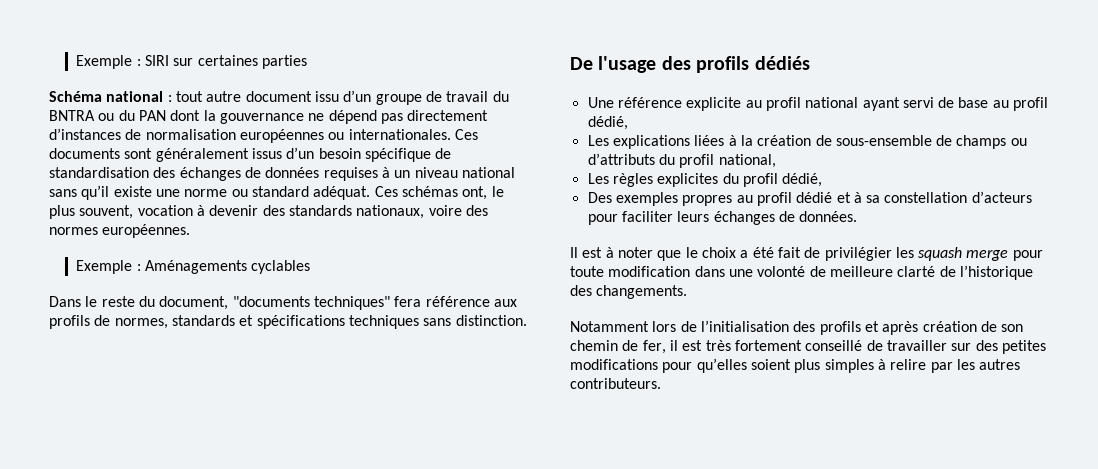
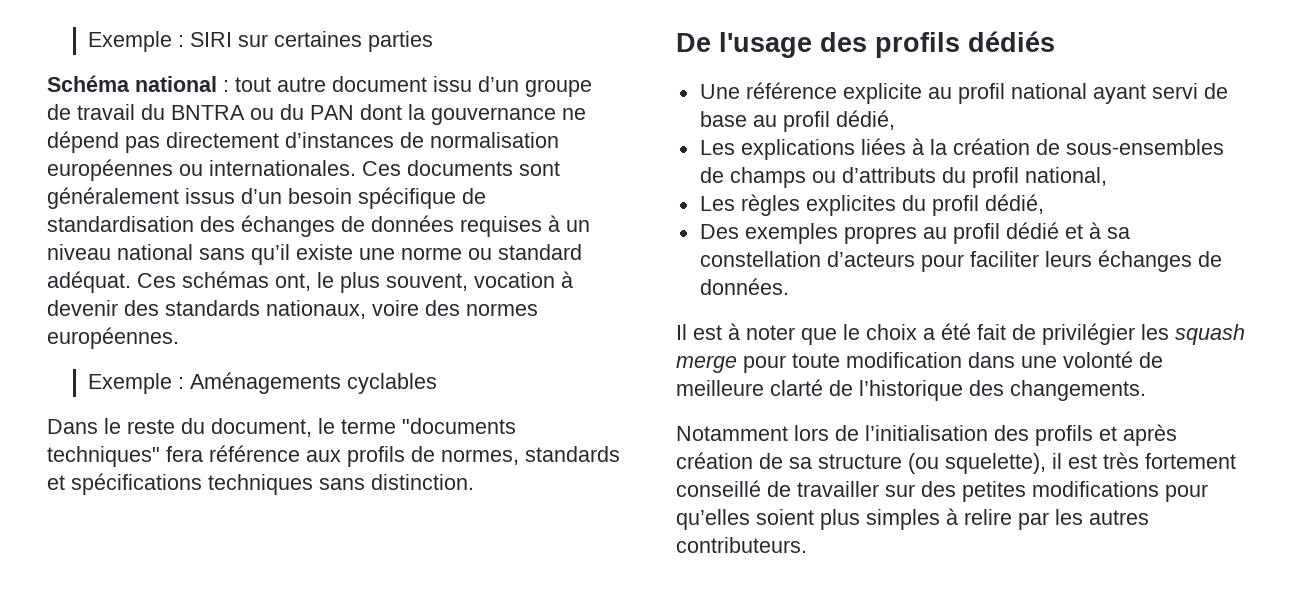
(229, 303) none -> [318,418,396,434] le terme
[835,135,932,146] sous-ensemble -> [1065,139,1224,155] sous-ensembles
[1001,324,1024,332] [570,340,666,354] son chemin de fer, -> [789,453,1046,474] sa structure (ou squelette),

